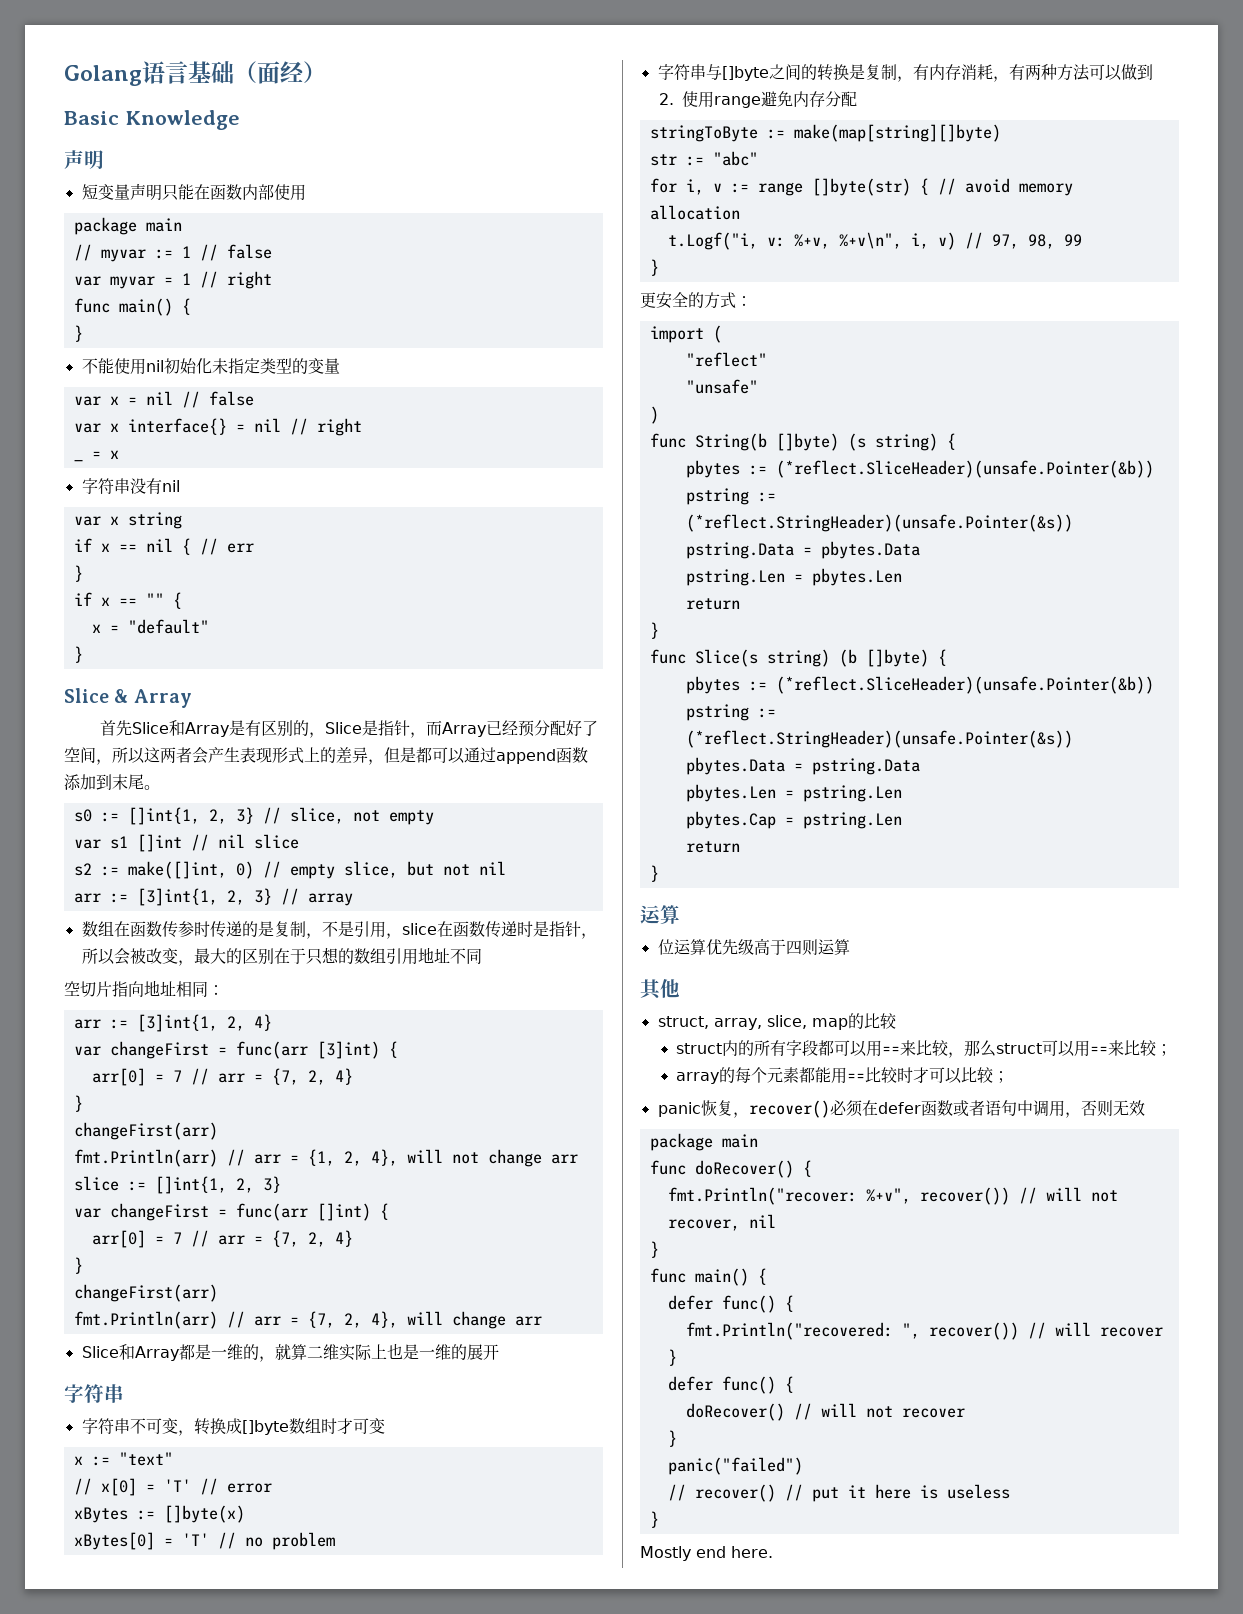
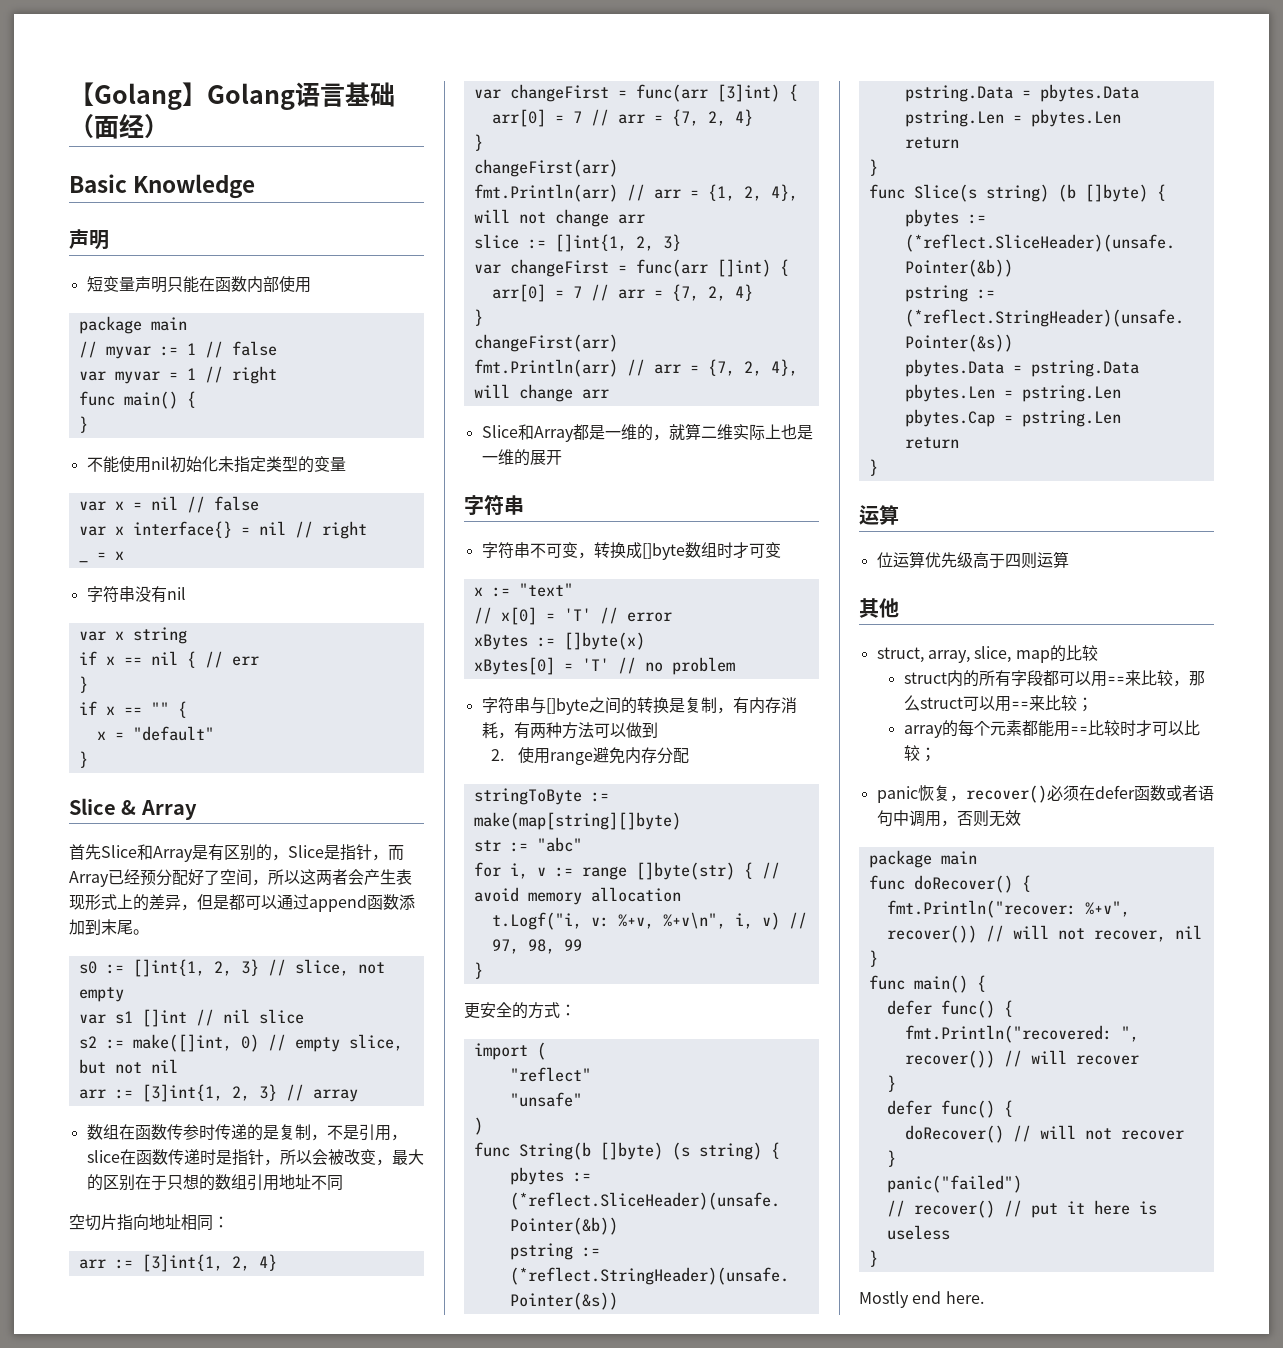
(64, 75) none -> [69,82,207,110] 【Golang】

